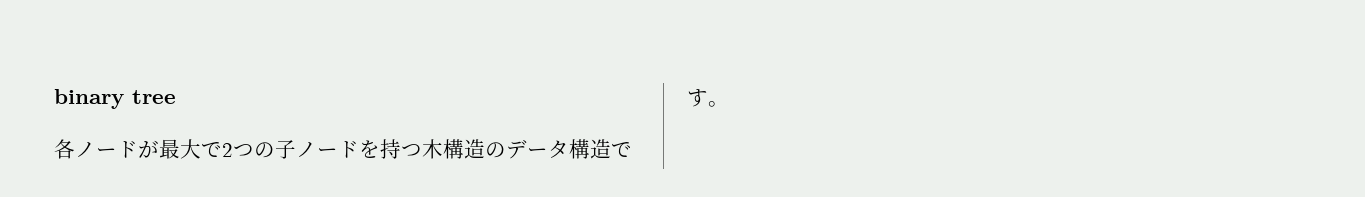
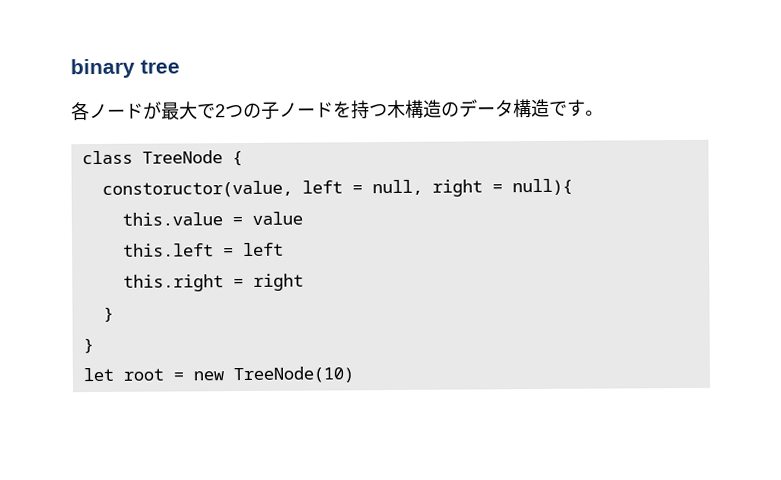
(729, 104) none -> [81,150,243,167] [101,178,573,198] [121,211,303,226] [122,242,284,257] [122,273,304,292] [102,306,114,322] [82,338,94,354] [82,366,354,384] // class TreeNode { // constoructor(value, left = null, right = null){ // this.value = value // this.left = left // this.right = right // } // } // let root = new TreeNode(10)

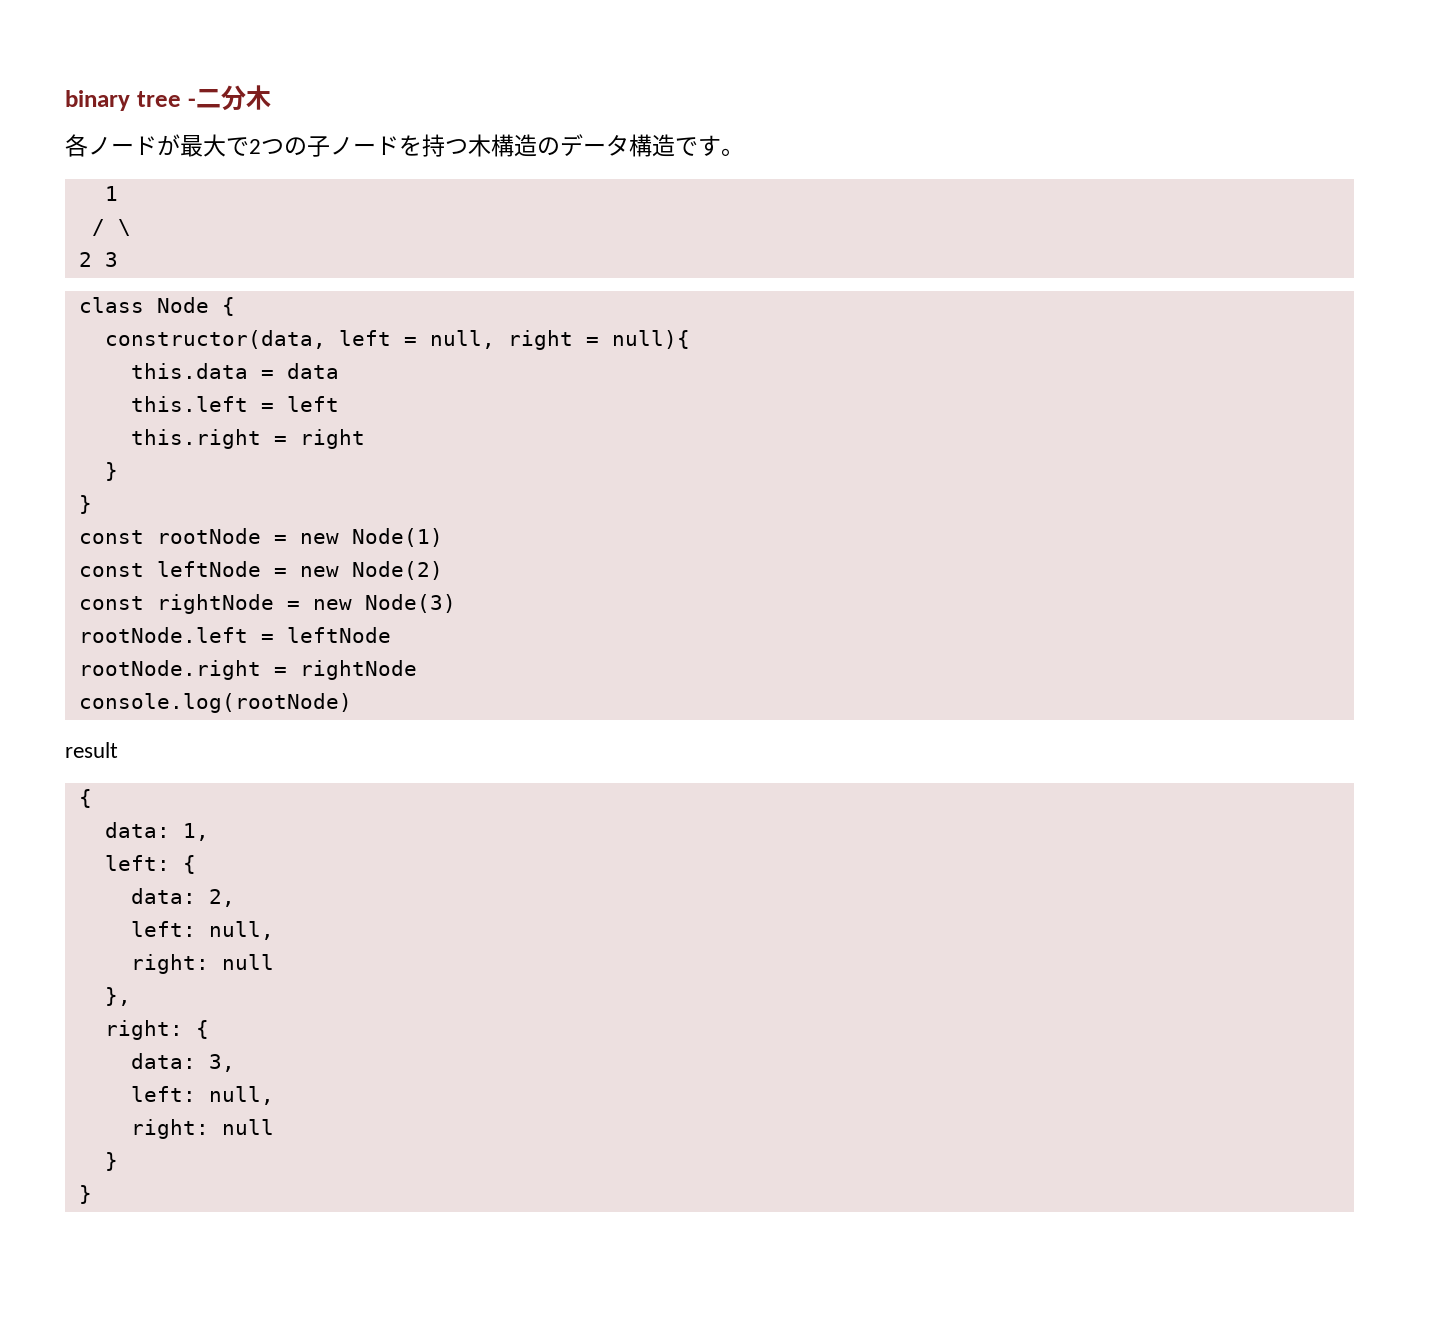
(180, 66) none -> [187,85,271,111] -二分木
(604, 113) none -> [104,186,118,201] [91,219,131,236] [78,252,118,267] // 1 // / \ // 2 3
[141,150,243,167] [101,180,293,198] TreeNode { // constoructor(value, -> [156,297,235,316] [104,330,326,349] Node { // constructor(data,
[121,211,303,226] this.value = value -> [130,363,339,379] this.data = data
[82,366,354,384] let root = new TreeNode(10) -> [78,528,443,547] [78,561,443,580] [78,594,456,614] [78,627,391,643] [78,660,417,680] [78,693,352,713] [65,742,118,758] [78,789,92,808] [104,822,209,841] [104,855,196,874] [130,888,235,907] [130,921,274,940] [130,954,274,974] [104,987,131,1006] [104,1020,209,1040] [130,1053,235,1072] [130,1086,274,1105] [130,1119,274,1139] [104,1152,118,1171] [78,1185,92,1204] const rootNode = new Node(1) // const leftNode = new Node(2) // const rightNode = new Node(3) // rootNode.left = leftNode // rootNode.right = rightNode // console.log(rootNode) // result // { // data: 1, // left: { // data: 2, // left: null, // right: null // }, // right: { // data: 3, // left: null, // right: null // } // }

